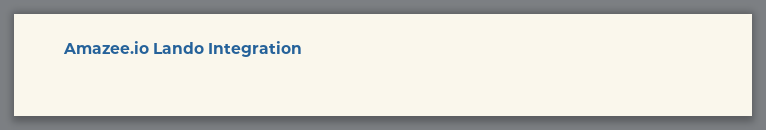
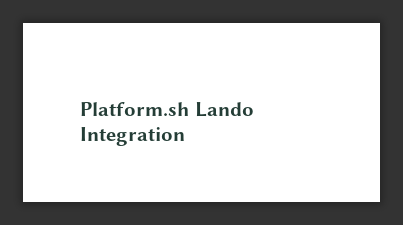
[63,41,149,54] Amazee.io -> [80,102,189,116] Platform.sh

